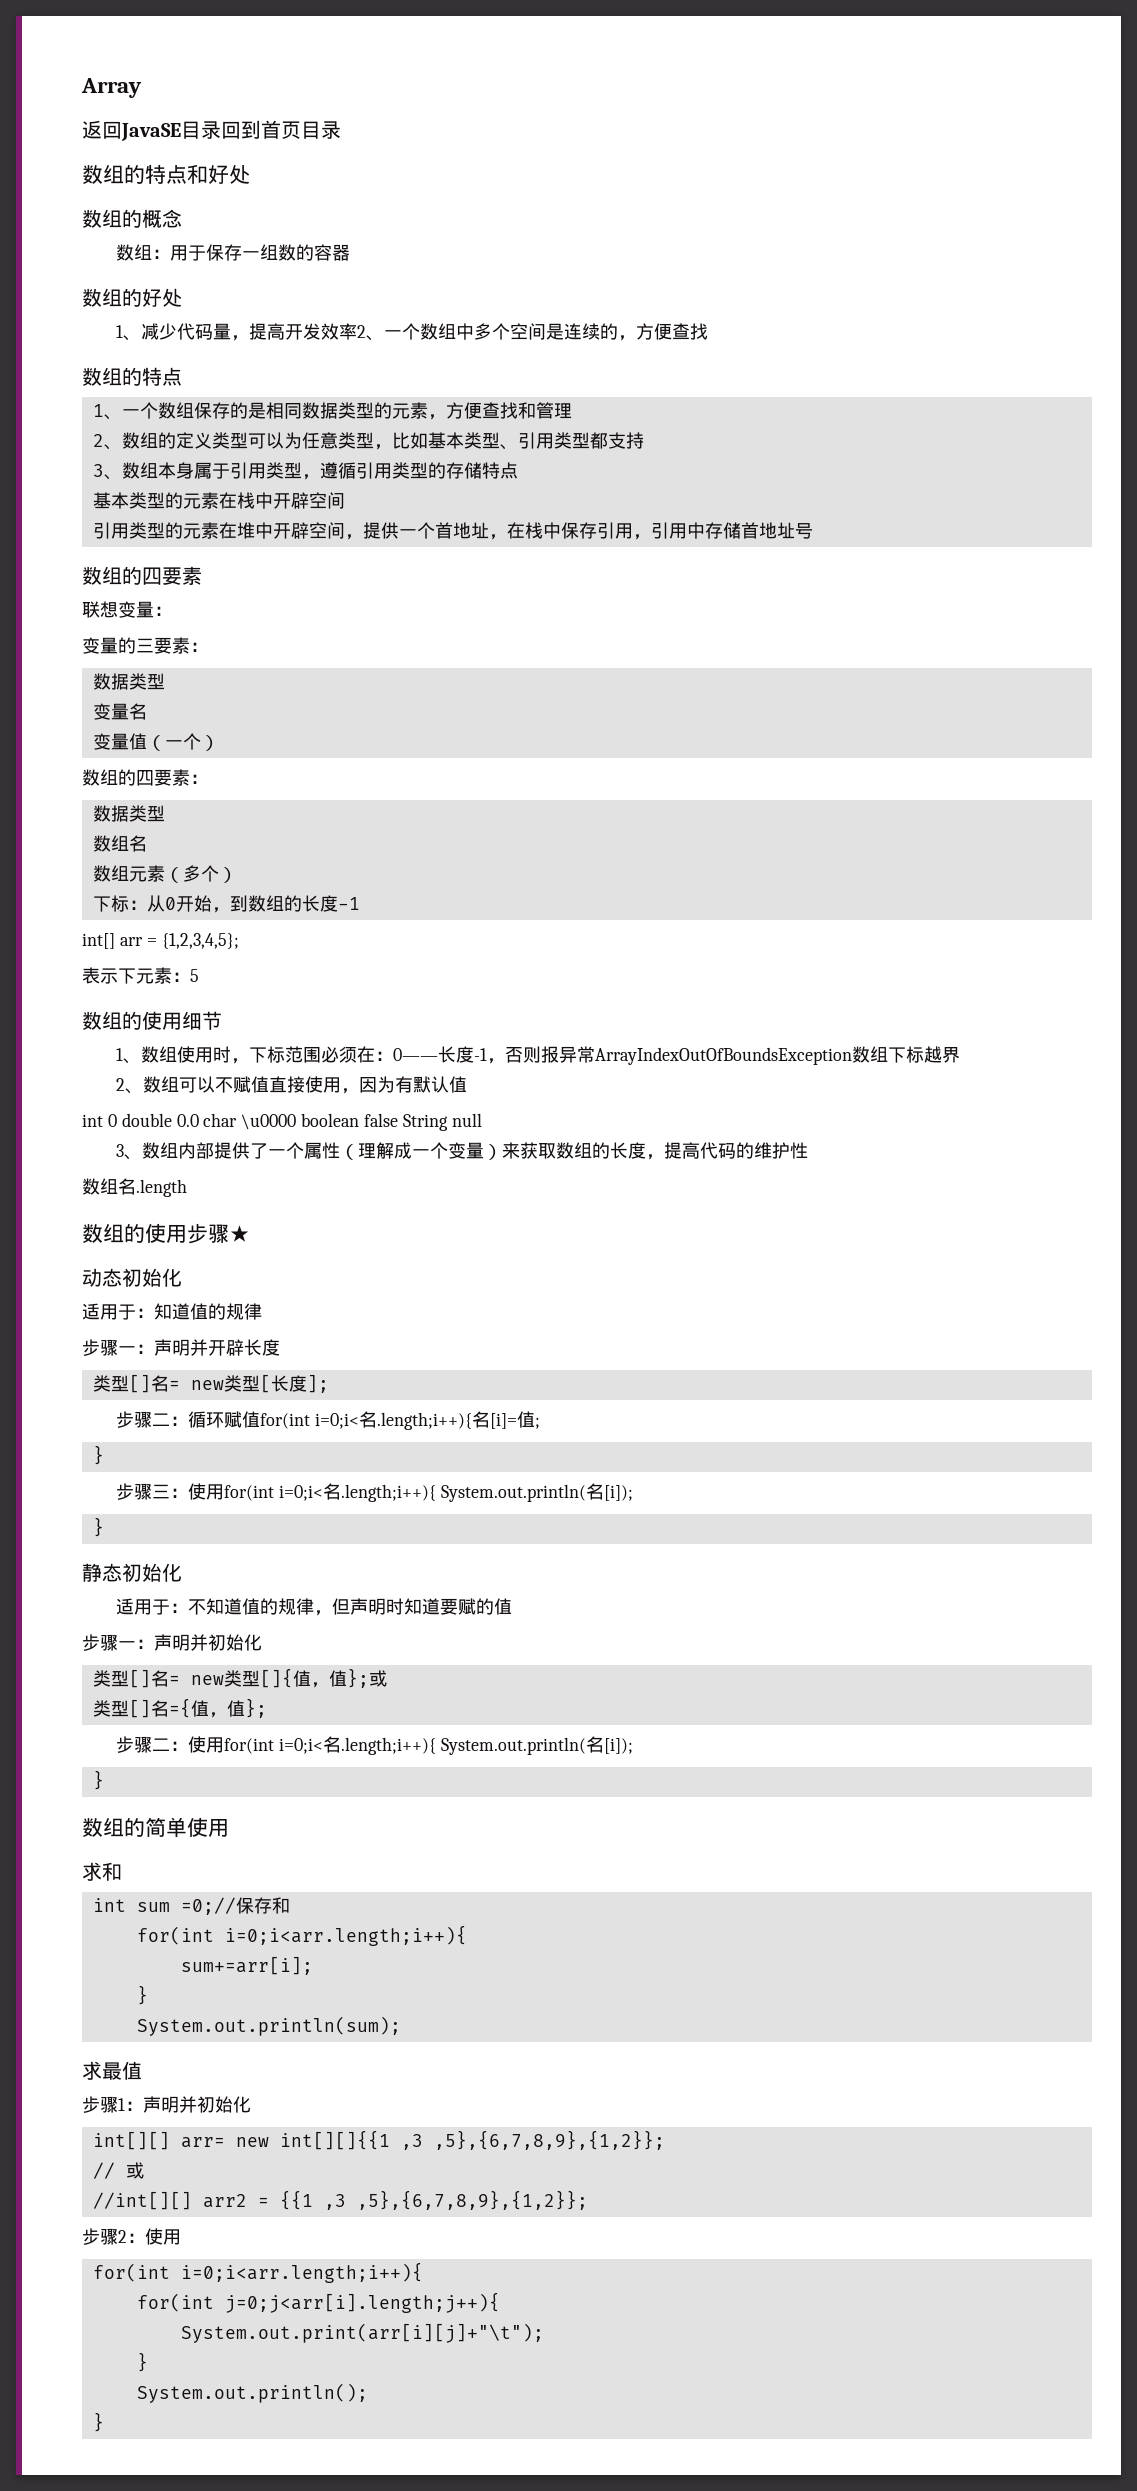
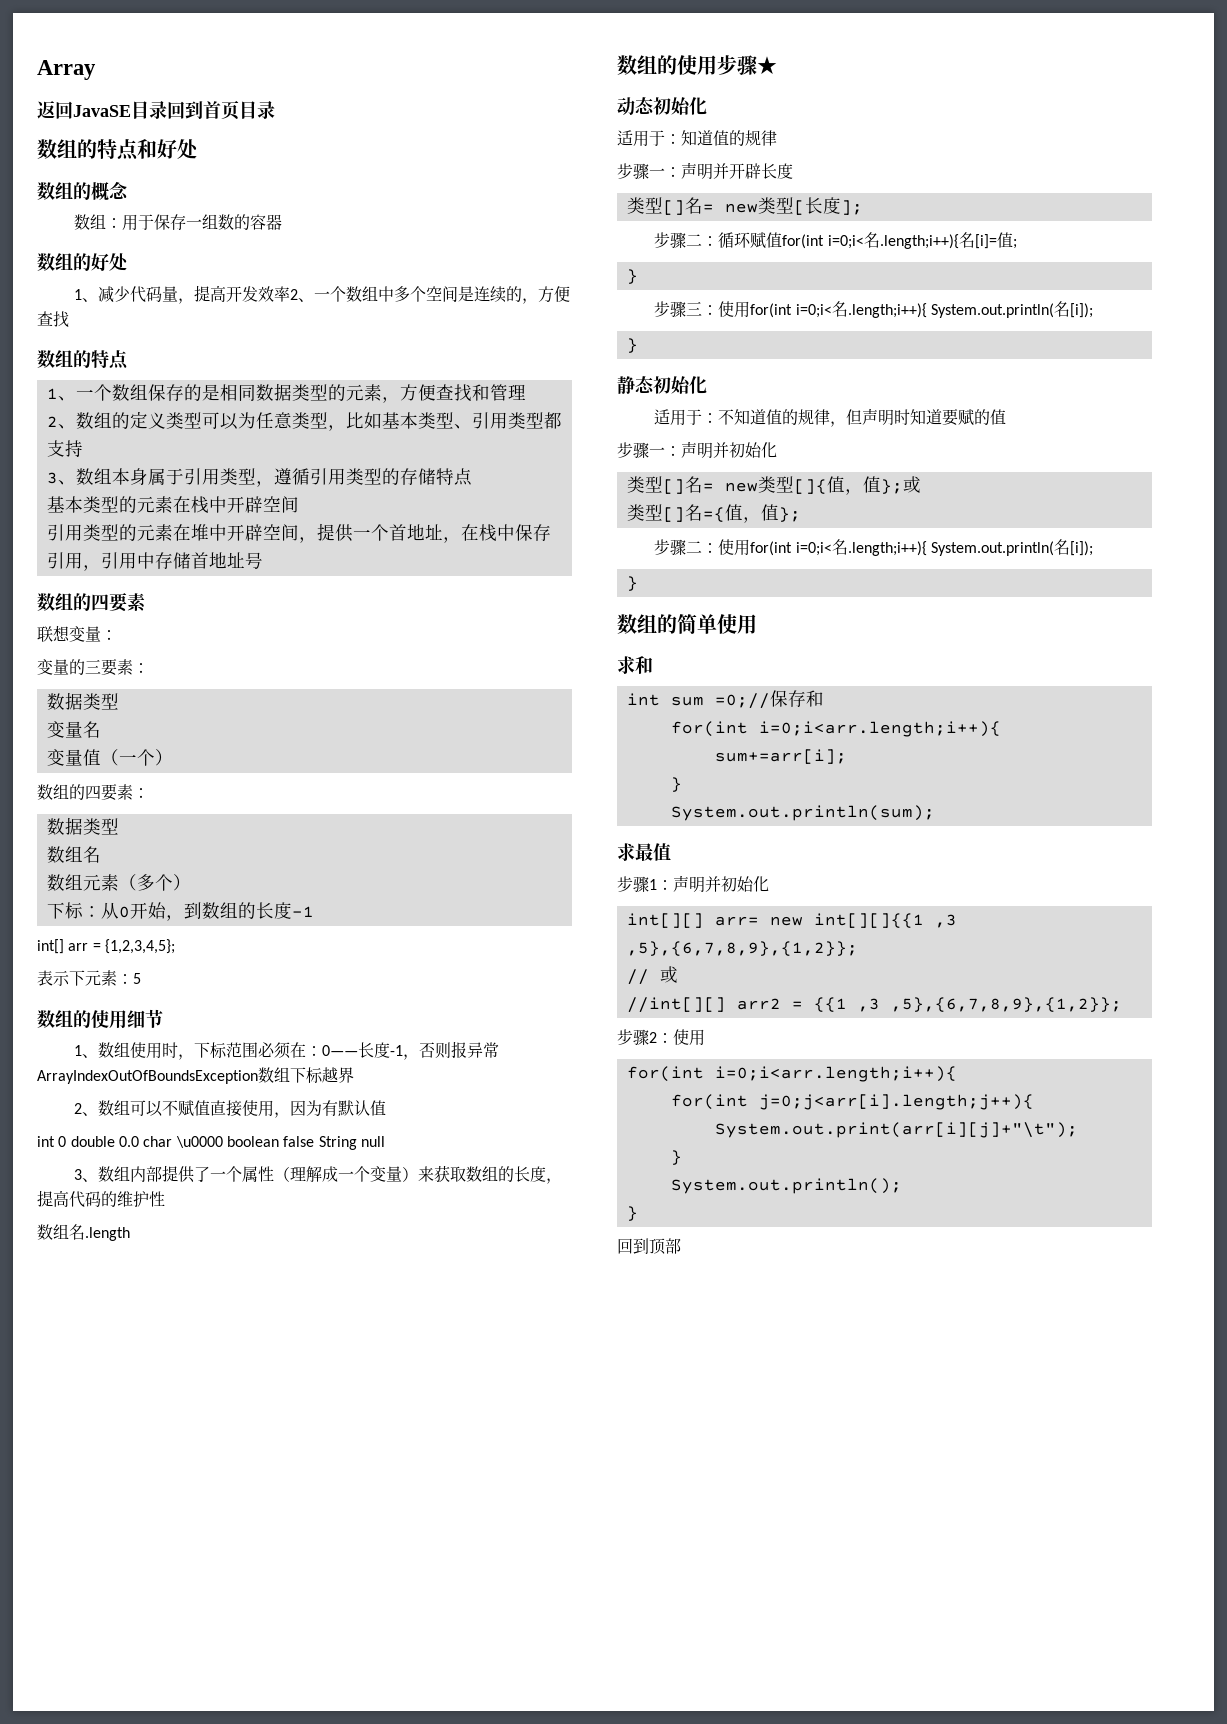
(104, 2422) none -> [617,1238,681,1255] // 回到顶部

